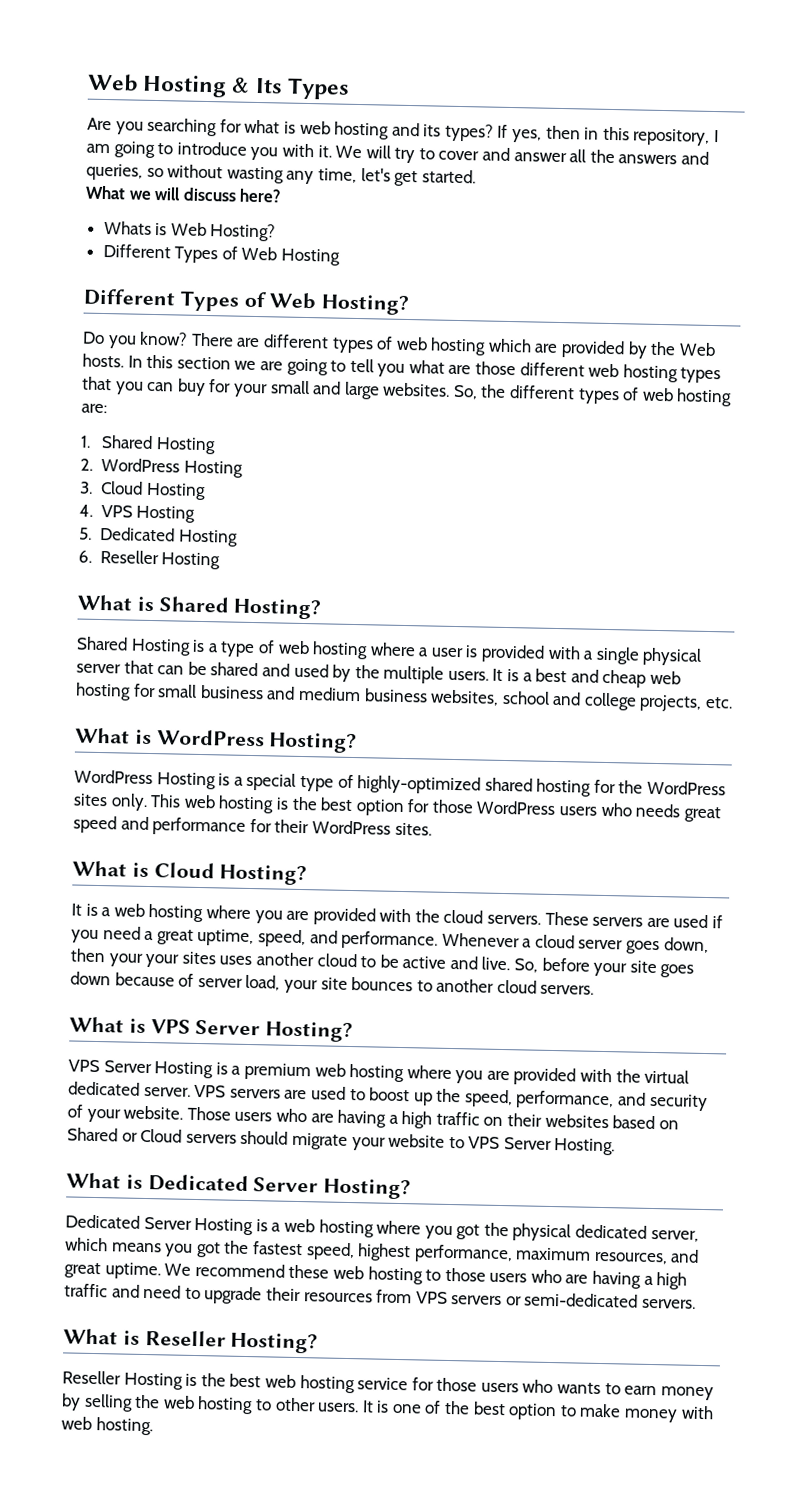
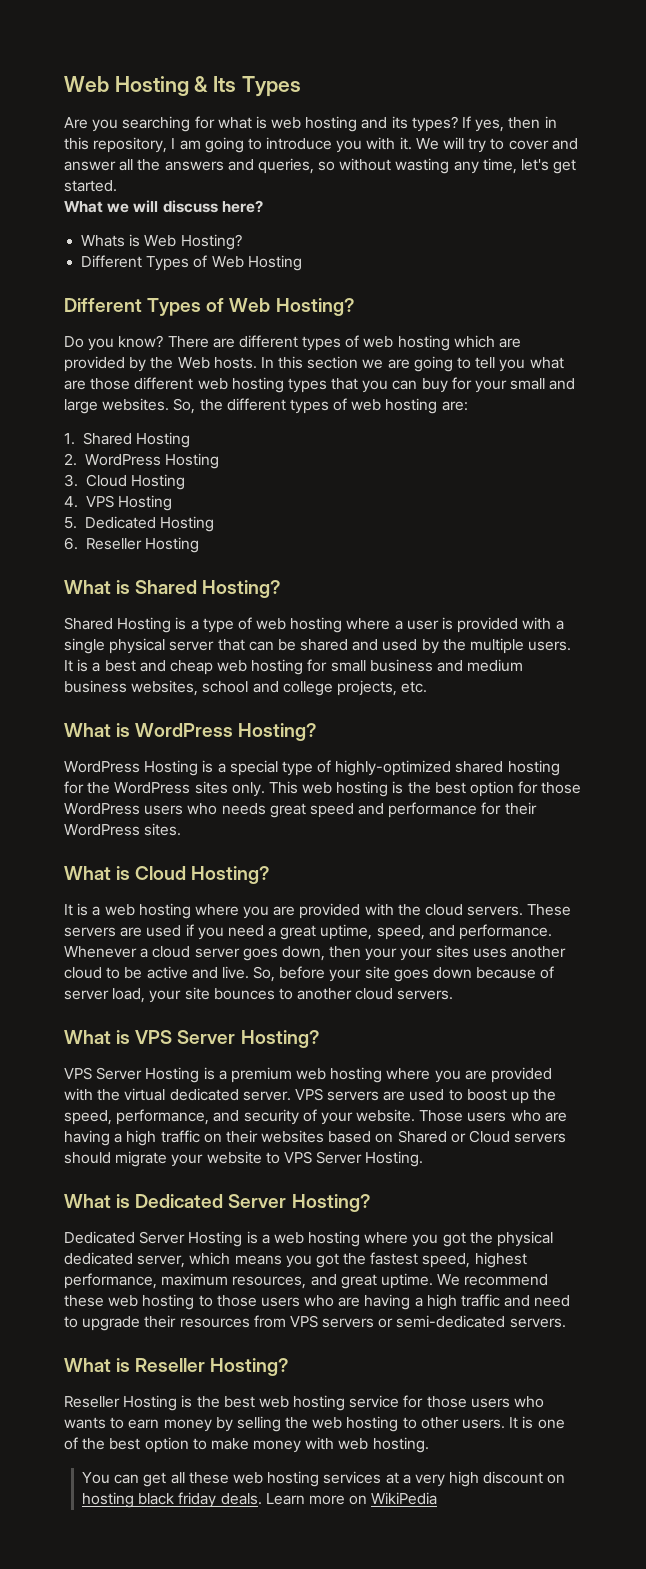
(153, 1426) none -> [82,1471,566,1487] [82,1492,438,1508] // You can get all these web hosting services at a very high discount on hosting black friday deals. Learn more on WikiPedia

